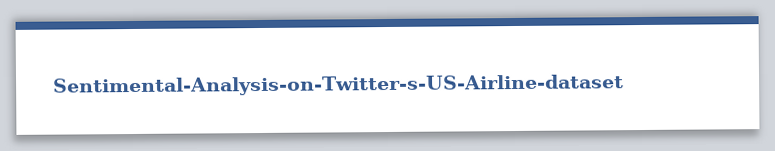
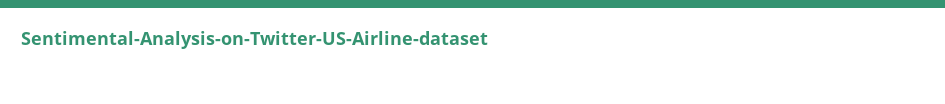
[53,74,624,97] Sentimental-Analysis-on-Twitter-s-US-Airline-dataset -> [21,31,488,49] Sentimental-Analysis-on-Twitter-US-Airline-dataset

